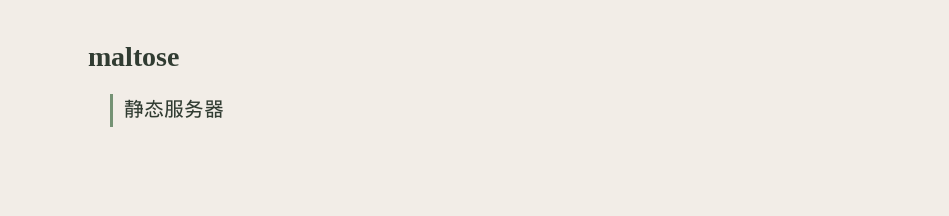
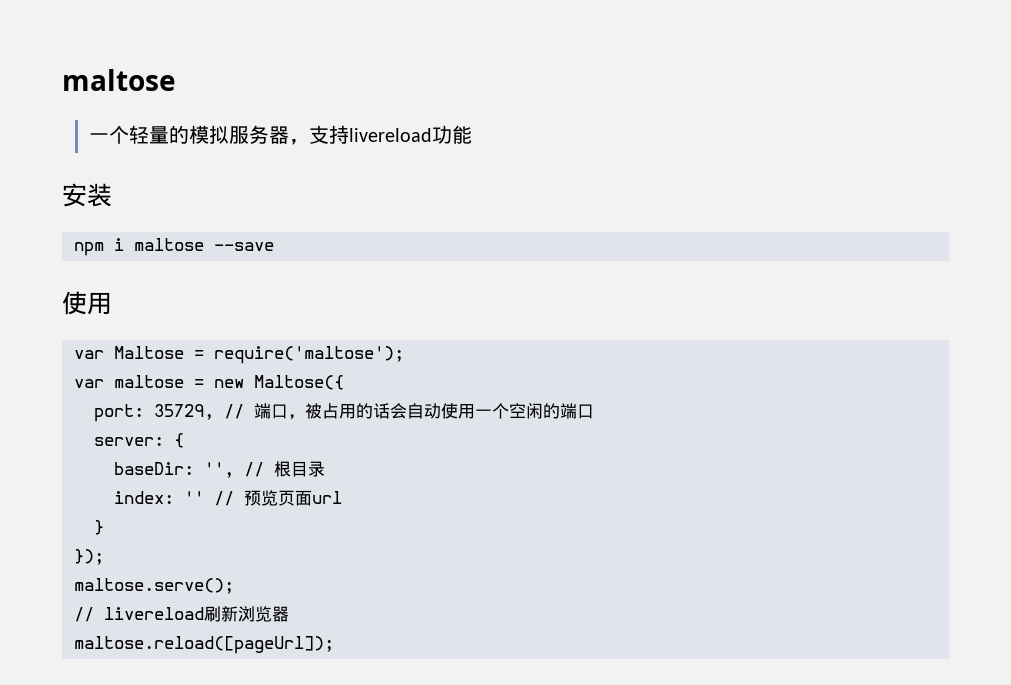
[124,99,225,118] 静态服务器 -> [88,125,472,145] [62,183,112,207] [74,238,274,256] [62,291,112,315] [74,346,404,364] [74,375,344,390] [94,403,594,422] [94,433,184,448] [114,461,325,478] [114,490,342,506] [94,520,104,535] [74,549,104,565] [74,578,234,594] [74,606,289,622] [74,636,334,654] 一个轻量的模拟服务器，支持livereload功能 // 安装 // npm i maltose --save // 使用 // var Maltose = require('maltose'); // var maltose = new Maltose({ // port: 35729, // 端口，被占用的话会自动使用一个空闲的端口 // server: { // baseDir: '', // 根目录 // index: '' // 预览页面url // } // }); // maltose.serve(); // // livereload刷新浏览器 // maltose.reload([pageUrl]);

